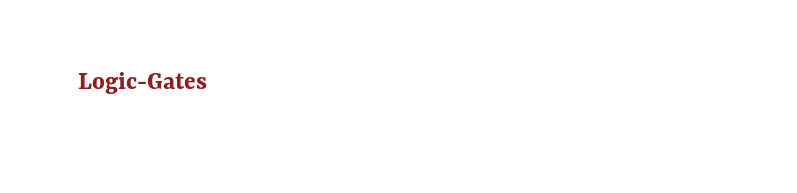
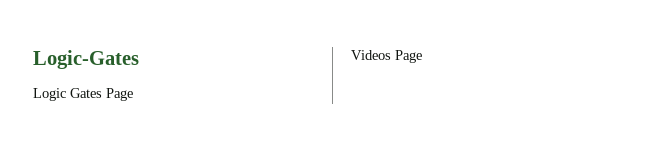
(207, 83) none -> [33,88,133,101] [351,50,422,63] // Logic Gates Page // Videos Page

